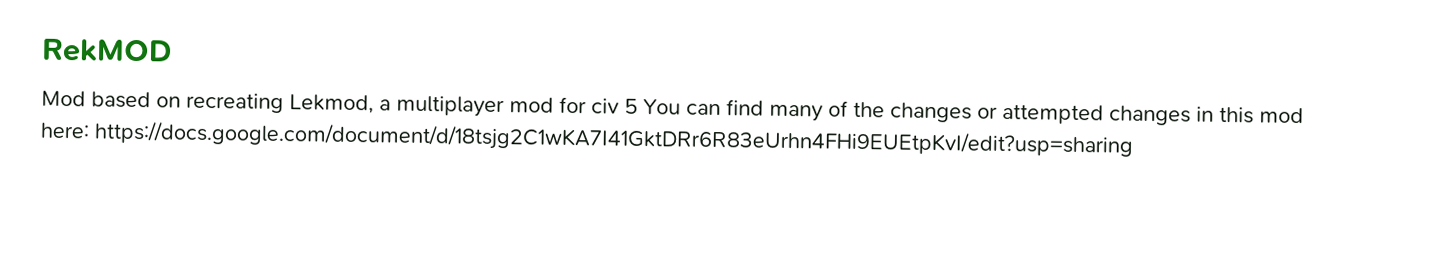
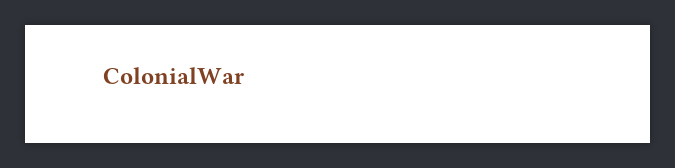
[41,38,172,63] [41,90,1304,126] [40,120,1134,158] RekMOD // Mod based on recreating Lekmod, a multiplayer mod for civ 5 You can find many of the changes or attempted changes in this mod here: https://docs.google.com/document/d/18tsjg2C1wKA7I41GktDRr6R83eUrhn4FHi9EUEtpKvI/edit?usp=sharing -> [103,67,244,84] ColonialWar

